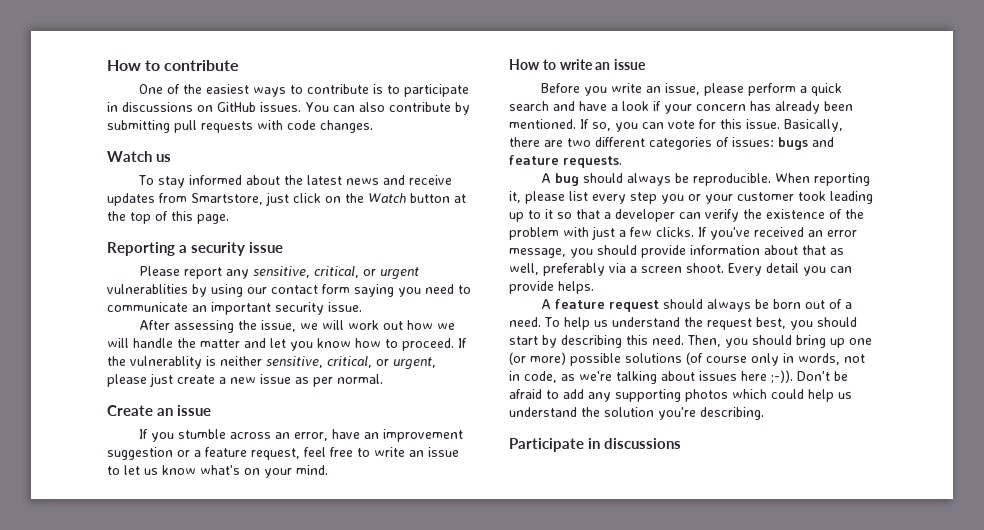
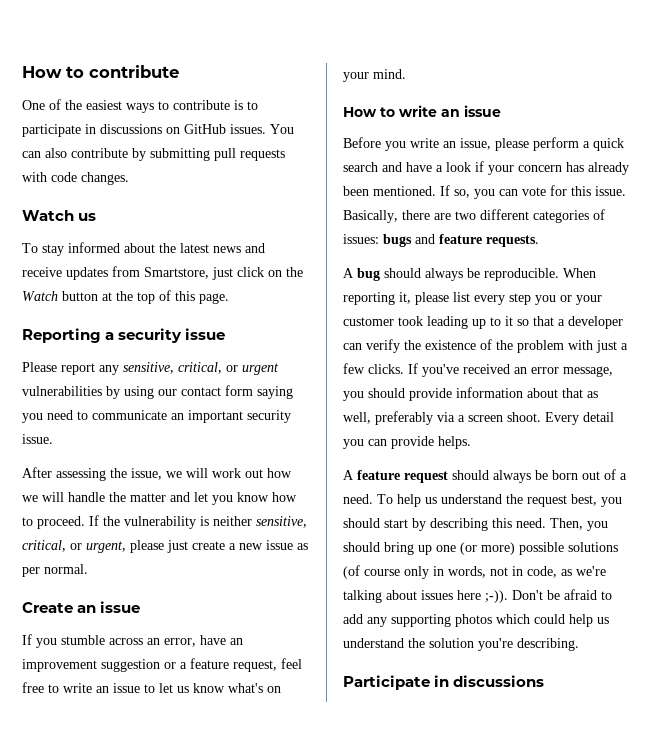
[107,284,188,294] vulnerablities -> [22,386,102,396] vulnerabilities
[130,356,202,369] vulnerablity -> [124,516,196,529] vulnerability

